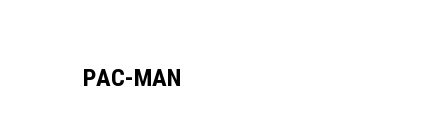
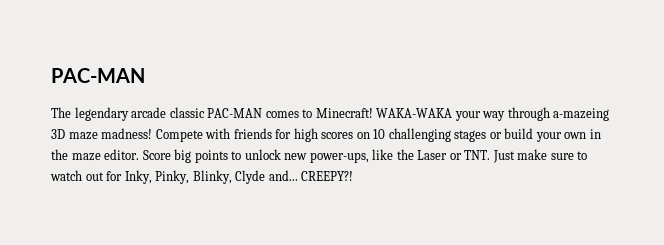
[83,69,181,86] PAC-MAN -> [51,68,145,83] [51,107,610,121] [51,128,601,142] [51,149,588,163] [50,170,354,184] PAC-MAN // The legendary arcade classic PAC-MAN comes to Minecraft! WAKA-WAKA your way through a-mazeing 3D maze madness! Compete with friends for high scores on 10 challenging stages or build your own in the maze editor. Score big points to unlock new power-ups, like the Laser or TNT. Just make sure to watch out for Inky, Pinky, Blinky, Clyde and... CREEPY?!

